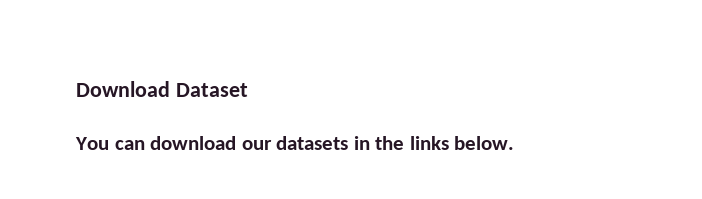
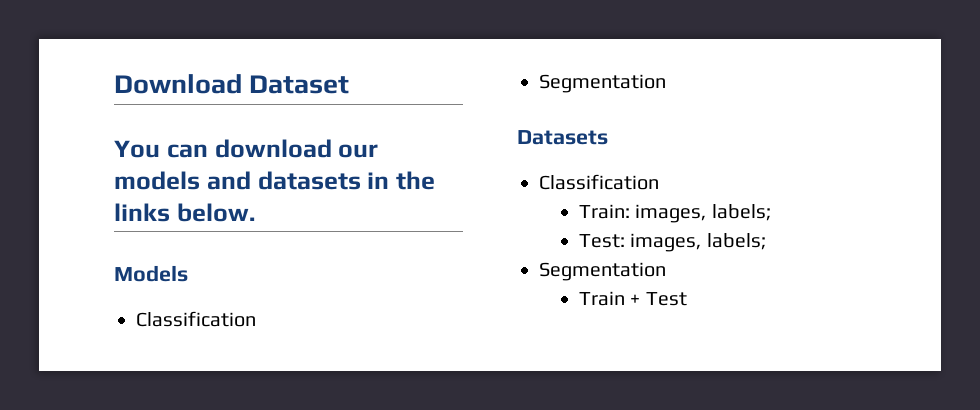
(272, 145) none -> [114,171,251,190] models and
(515, 143) none -> [114,265,188,282] [136,311,256,327] [539,74,666,93] [517,130,608,145] [539,174,659,190] [578,204,771,223] [578,233,766,252] [539,262,666,281] [578,291,687,306] // Models // Classification // Segmentation // Datasets // Classification // Train: images, labels; // Test: images, labels; // Segmentation // Train + Test

